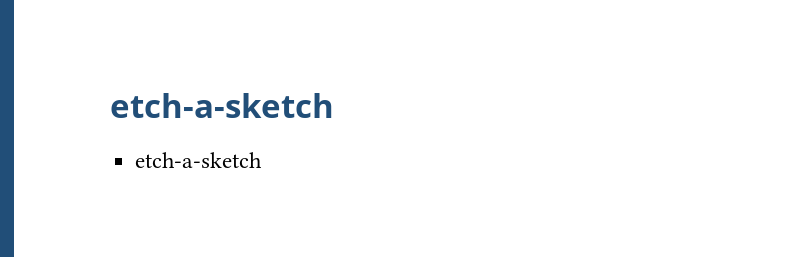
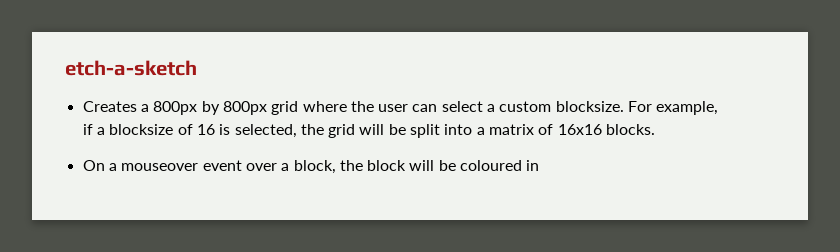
[135,152,263,168] etch-a-sketch -> [82,101,719,115] [82,124,656,138] [82,160,540,174] Creates a 800px by 800px grid where the user can select a custom blocksize. For example, if a blocksize of 16 is selected, the grid will be split into a matrix of 16x16 blocks. // On a mouseover event over a block, the block will be coloured in

